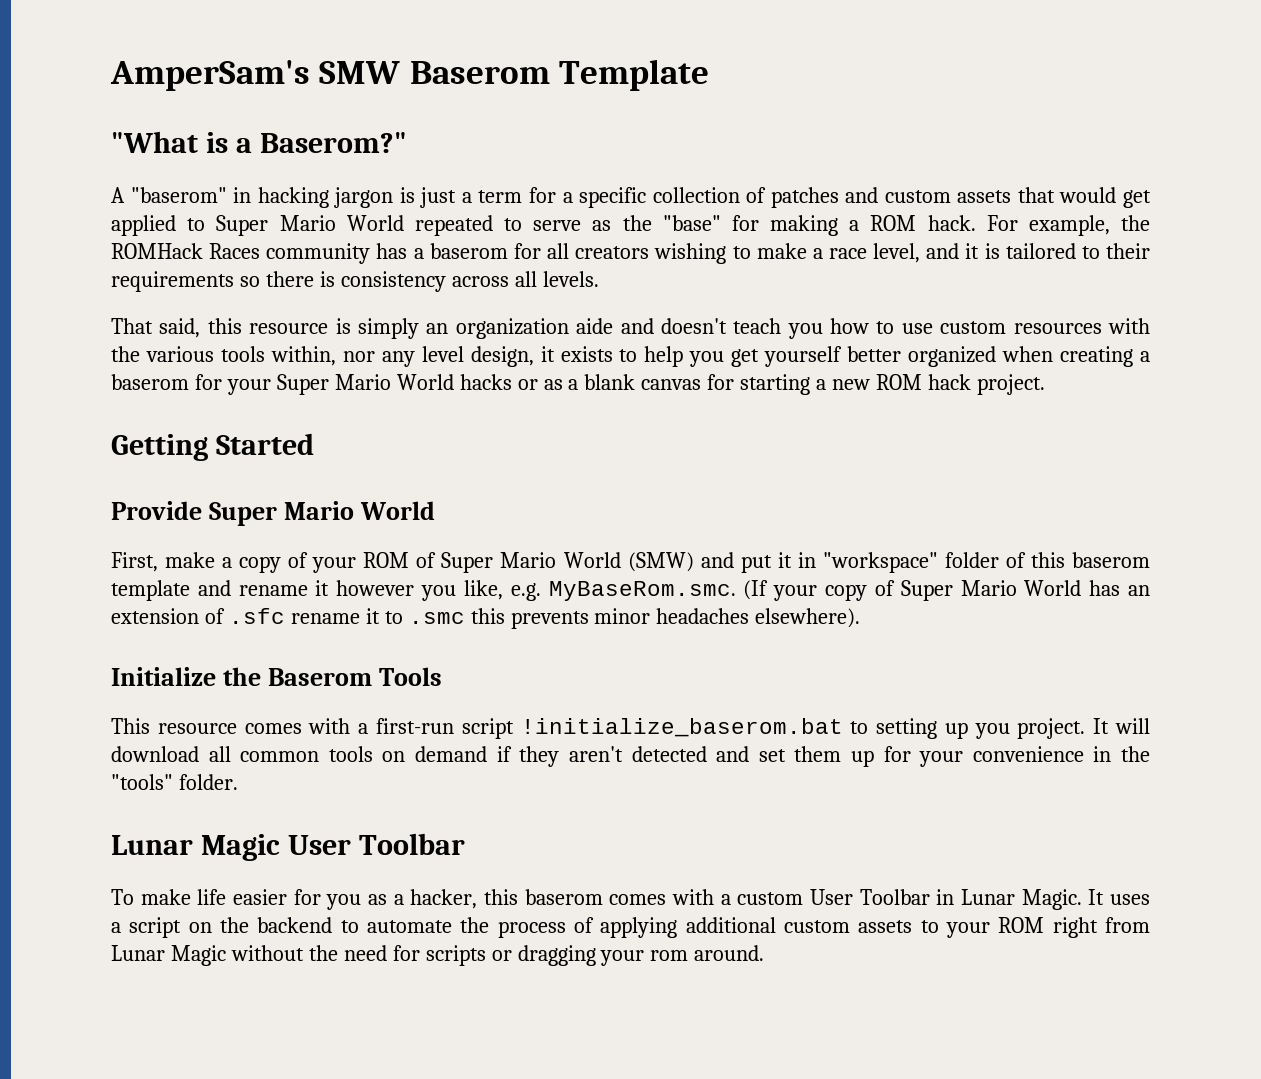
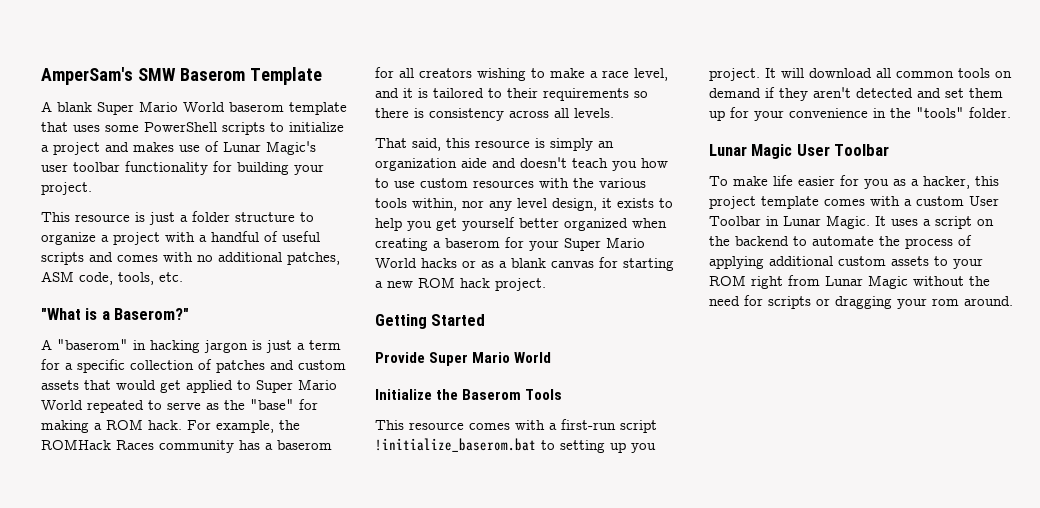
(709, 75) none -> [41,101,347,115] [41,122,344,135] [41,141,316,155] [41,161,324,175] [41,182,92,195] [41,211,314,225] [41,231,320,245] [41,252,340,265] [41,271,183,285] // A blank Super Mario World baserom template that uses some PowerShell scripts to initialize a project and makes use of Lunar Magic's user toolbar functionality for building your project. // This resource is just a folder structure to organize a project with a handful of useful scripts and comes with no additional patches, ASM code, tools, etc.
[111,552,1150,573] [111,580,1151,601] [111,608,861,629] // First, make a copy of your ROM of Super Mario World (SMW) and put it in "workspace" folder of this baserom template and rename it however you like, e.g. MyBaseRom.smc. (If your copy of Super Mario World has an extension of .sfc rename it to .smc this prevents minor headaches elsewhere). -> (552, 357) none
[524,889,603,905] baserom -> [709,196,819,209] project template

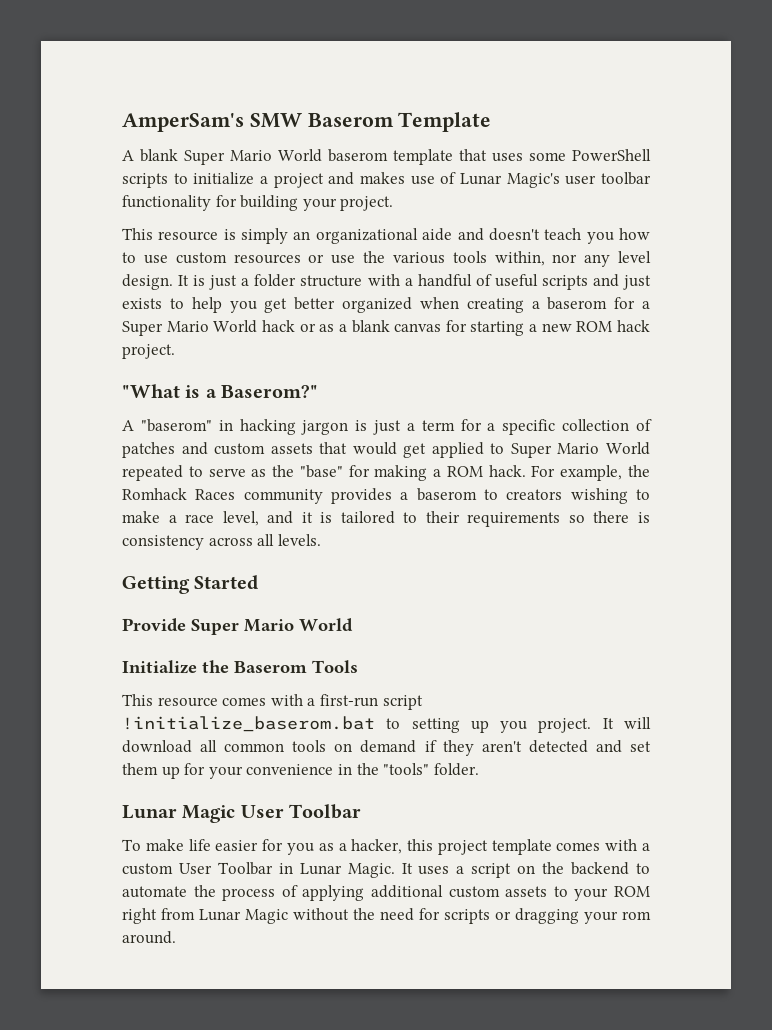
[149,211,314,225] [41,232,160,245] just a folder structure to organize a project -> [241,228,650,244] [122,251,651,267] [122,274,363,290] simply an organizational aide and doesn't teach you how to use custom resources or use the various tools within, nor any level design. It is just a folder structure
[117,252,340,265] [41,271,183,285] comes with no additional patches, ASM code, tools, etc. -> [622,275,651,290] [122,297,650,313] [122,320,651,336] [122,344,175,359] just exists to help you get better organized when creating a baserom for a Super Mario World hack or as a blank canvas for starting a new ROM hack project.
[41,439,111,450] ROMHack -> [122,488,187,500] Romhack
[239,440,332,450] [375,67,414,78] has a baserom for all -> [331,488,498,504] provides a baserom to
[375,138,614,151] [375,157,668,171] [375,178,646,188] [375,198,673,211] [375,217,667,231] [375,237,645,251] [375,257,674,271] [375,277,546,291] // That said, this resource is simply an organization aide and doesn't teach you how to use custom resources with the various tools within, nor any level design, it exists to help you get yourself better organized when creating a baserom for your Super Mario World hacks or as a blank canvas for starting a new ROM hack project. -> (321, 540) none

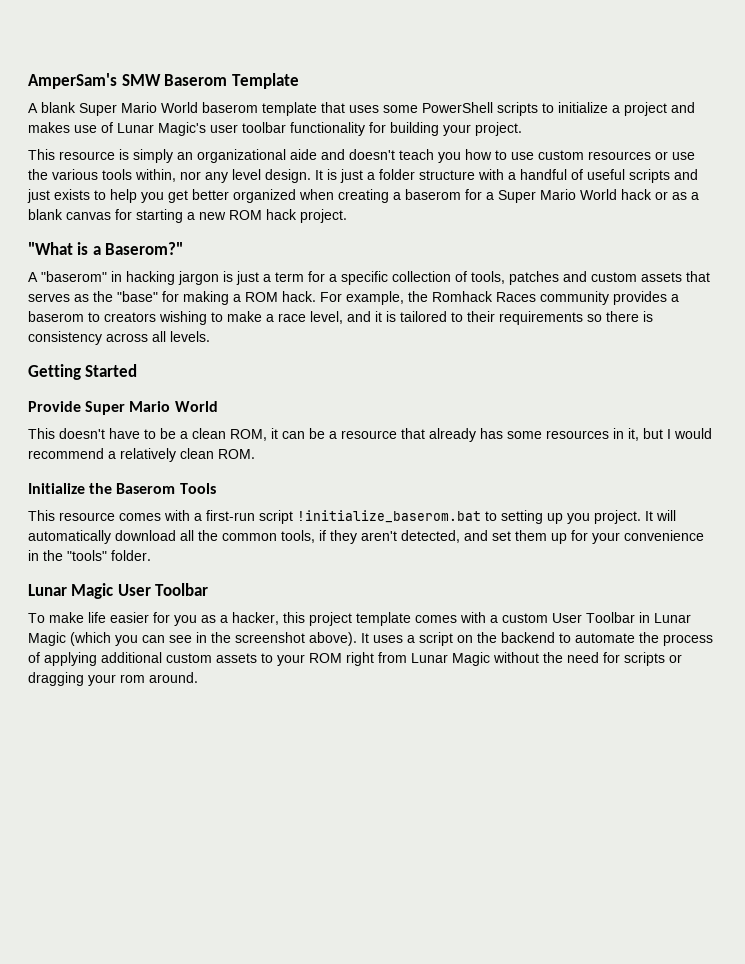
(653, 425) none -> [471,271,505,284] tools,
[352,442,650,458] [122,465,246,481] would get applied to Super Mario World repeated to serve -> [28,293,70,302] serves
(353, 625) none -> [28,428,712,442] [28,448,255,462] // This doesn't have to be a clean ROM, it can be a resource that already has some resources in it, but I would recommend a relatively clean ROM.
(651, 723) none -> [28,530,111,544] automatically
[224,740,417,753] common tools on demand -> [198,530,315,543] the common tools,
[528,740,588,753] detected -> [401,530,460,543] detected,
[347,863,395,878] Magic. -> [28,632,357,646] Magic (which you can see in the screenshot above).

